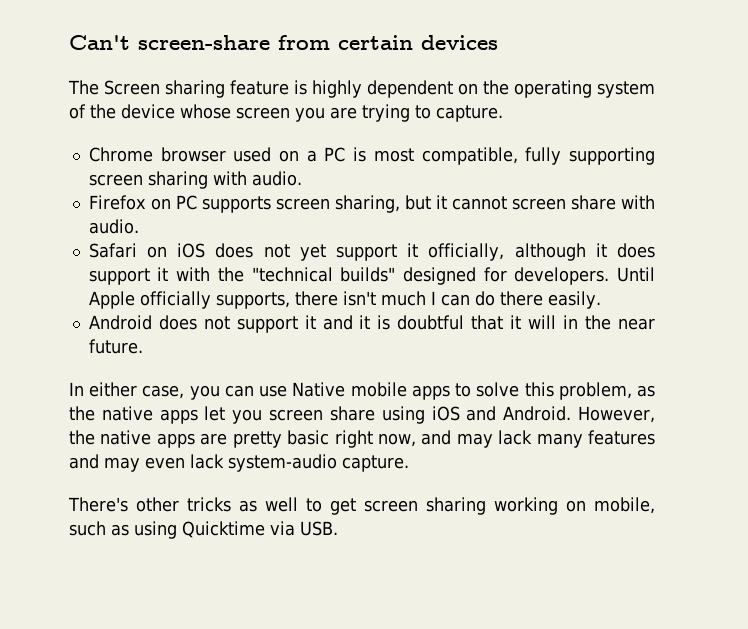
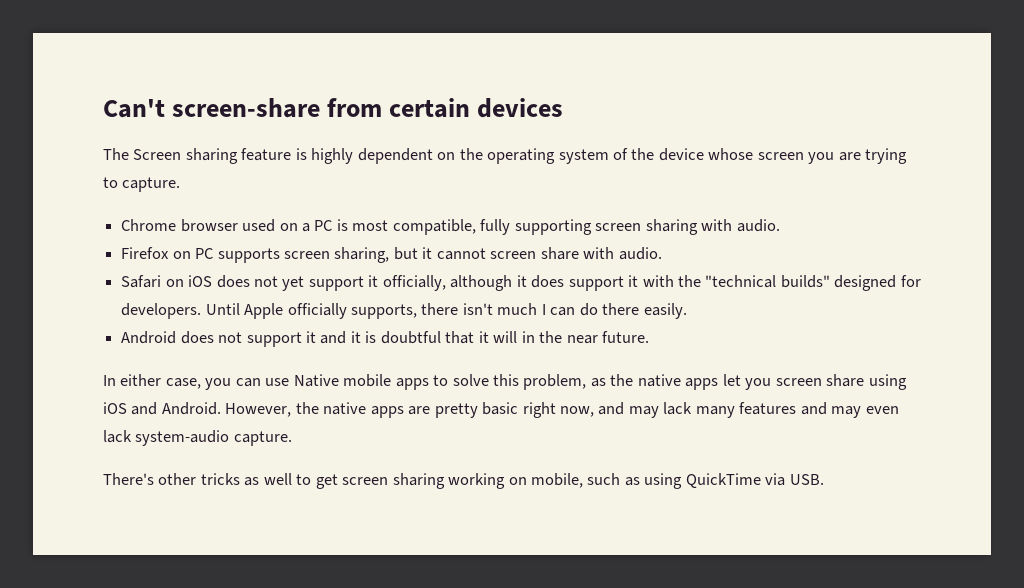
[182,521,265,538] Quicktime -> [685,473,761,488] QuickTime

